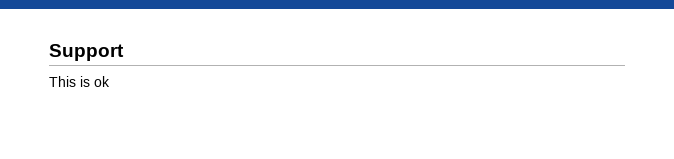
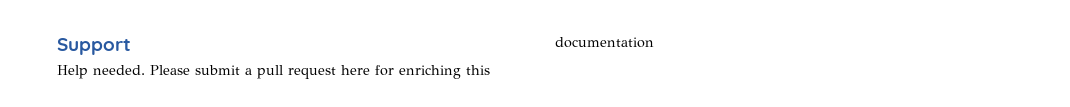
[49,76,110,87] This is ok -> [57,65,490,79] [555,37,654,48] Help needed. Please submit a pull request here for enriching this documentation

